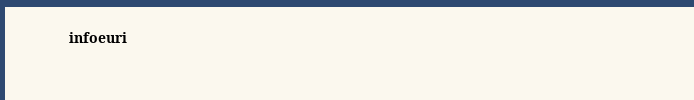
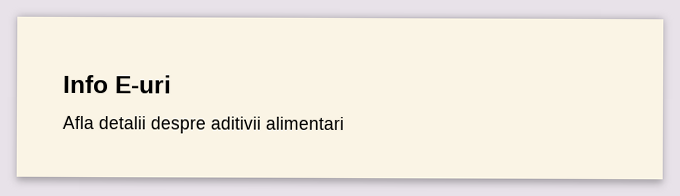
[69,32,127,43] infoeuri -> [63,74,172,94] [62,115,344,134] Info E-uri // Afla detalii despre aditivii alimentari

